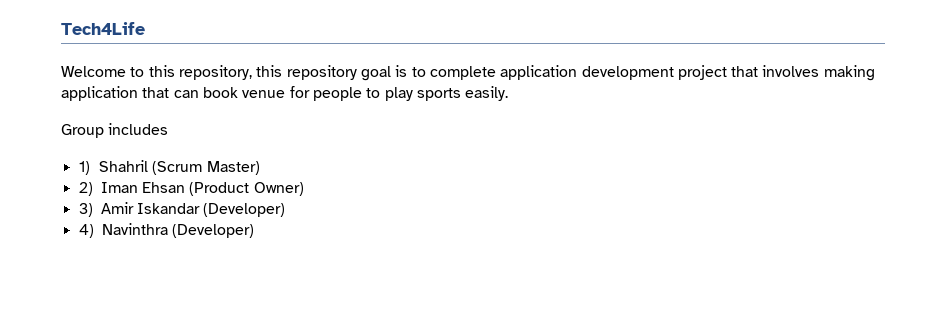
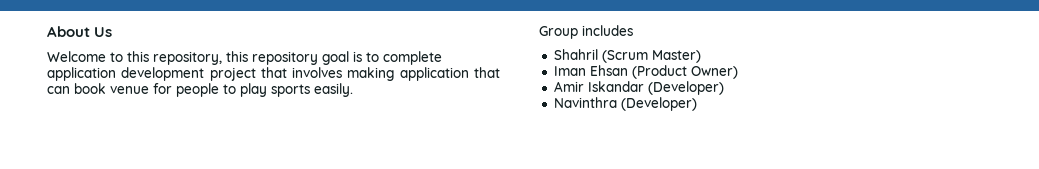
[61,22,145,35] Tech4Life -> [47,26,113,37] About Us
[78,161,90,175] 1) -> (633, 30) none
[78,182,93,196] 2) -> (701, 56) none
[78,203,93,217] 3) -> (738, 72) none
[78,224,94,238] 4) -> (724, 88) none

